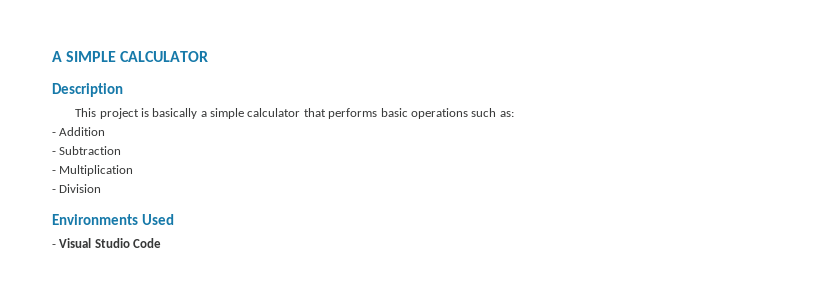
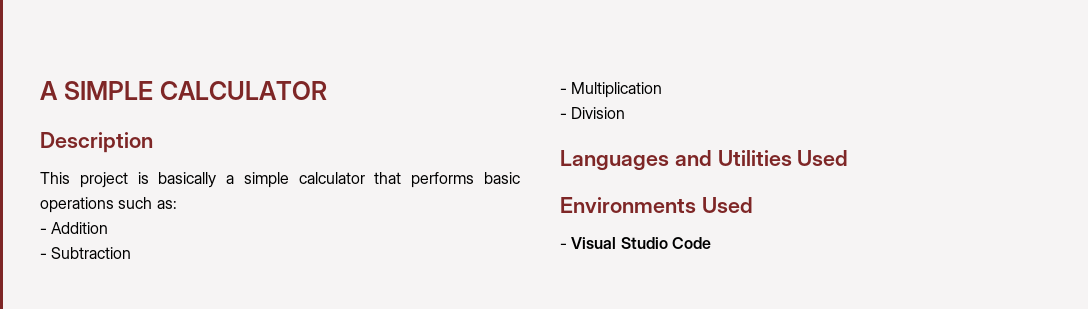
(102, 188) none -> [560,150,849,171] // Languages and Utilities Used

